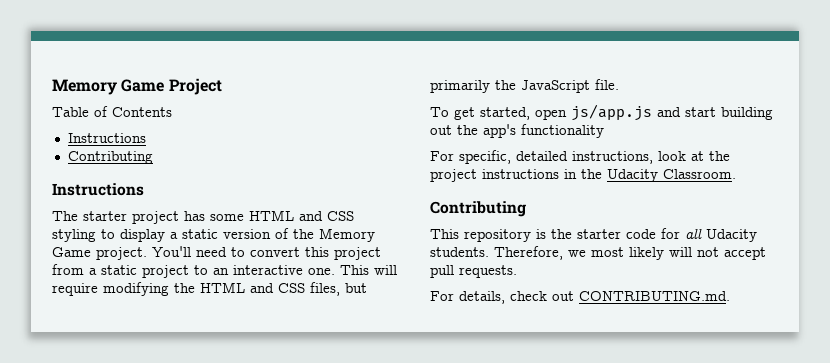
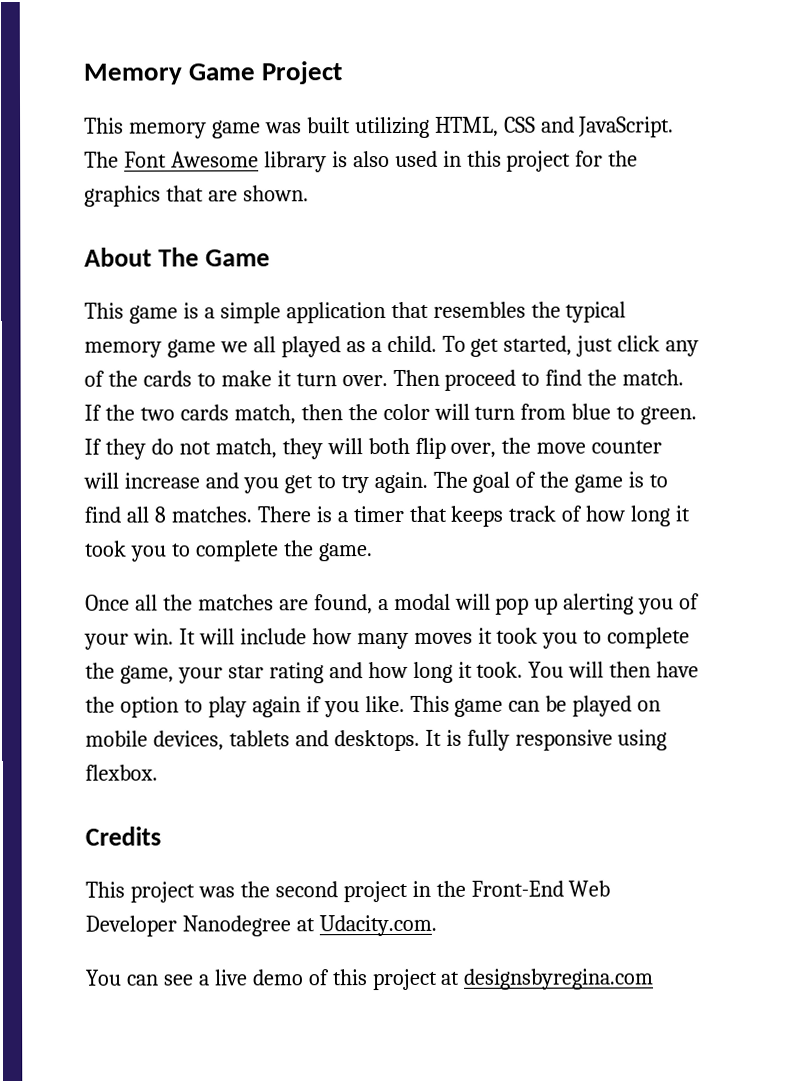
[52,106,172,117] [67,133,146,143] [67,151,153,164] [52,183,144,196] [52,210,354,224] [52,228,375,242] [52,246,381,260] [52,264,397,278] [52,282,367,296] [430,79,619,93] [430,104,773,121] [430,124,604,138] [430,150,730,164] [430,169,736,182] [430,201,526,217] [430,228,757,242] [430,246,766,260] [430,265,517,278] [430,291,730,304] Table of Contents // Instructions // Contributing // Instructions // The starter project has some HTML and CSS styling to display a static version of the Memory Game project. You'll need to convert this project from a static project to an interactive one. This will require modifying the HTML and CSS files, but primarily the JavaScript file. // To get started, open js/app.js and start building out the app's functionality // For specific, detailed instructions, look at the project instructions in the Udacity Classroom. // Contributing // This repository is the starter code for all Udacity students. Therefore, we most likely will not accept pull requests. // For details, check out CONTRIBUTING.md. -> [84,116,675,139] [84,150,639,173] [84,185,309,207] [84,247,270,267] [84,301,627,324] [84,335,700,358] [84,369,685,391] [84,403,698,425] [84,437,663,460] [83,471,669,494] [84,505,691,527] [84,540,373,562] [85,593,701,615] [84,627,691,650] [85,661,700,684] [85,695,662,718] [85,729,668,752] [85,764,158,781] [85,826,161,846] [85,880,611,903] [85,914,437,937] [85,968,655,991] This memory game was built utilizing HTML, CSS and JavaScript. The Font Awesome library is also used in this project for the graphics that are shown. // About The Game // This game is a simple application that resembles the typical memory game we all played as a child. To get started, just click any of the cards to make it turn over. Then proceed to find the match. If the two cards match, then the color will turn from blue to green. If they do not match, they will both flip over, the move counter will increase and you get to try again. The goal of the game is to find all 8 matches. There is a timer that keeps track of how long it took you to complete the game. // Once all the matches are found, a modal will pop up alerting you of your win. It will include how many moves it took you to complete the game, your star rating and how long it took. You will then have the option to play again if you like. This game can be played on mobile devices, tablets and desktops. It is fully responsive using flexbox. // Credits // This project was the second project in the Front-End Web Developer Nanodegree at Udacity.com. // You can see a live demo of this project at designsbyregina.com

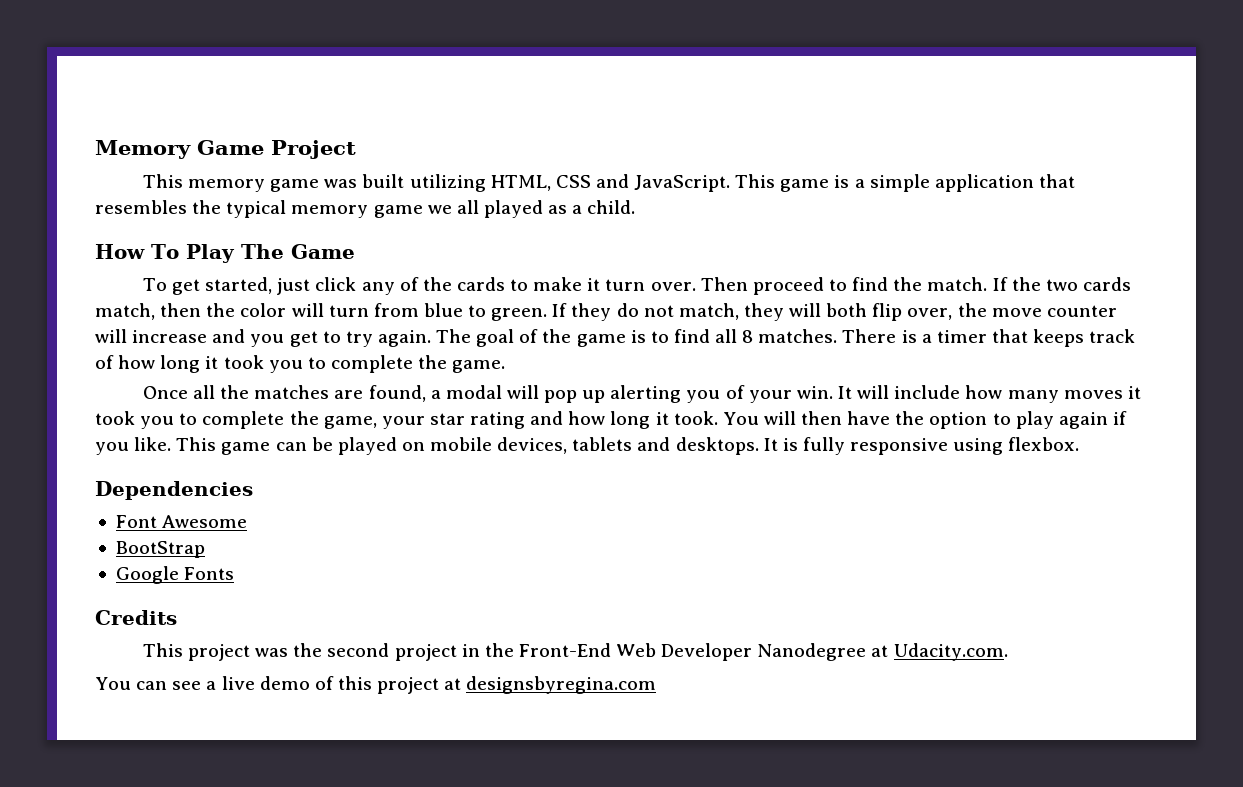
[84,150,639,173] [84,185,309,207] [84,247,270,267] The Font Awesome library is also used in this project for the graphics that are shown. // About The Game // -> (731, 183) none
(437, 344) none -> [95,244,355,263] // How To Play The Game //
(158, 772) none -> [95,481,253,500] [115,515,248,528] [115,541,205,558] [115,566,235,584] // Dependencies // Font Awesome // BootStrap // Google Fonts

